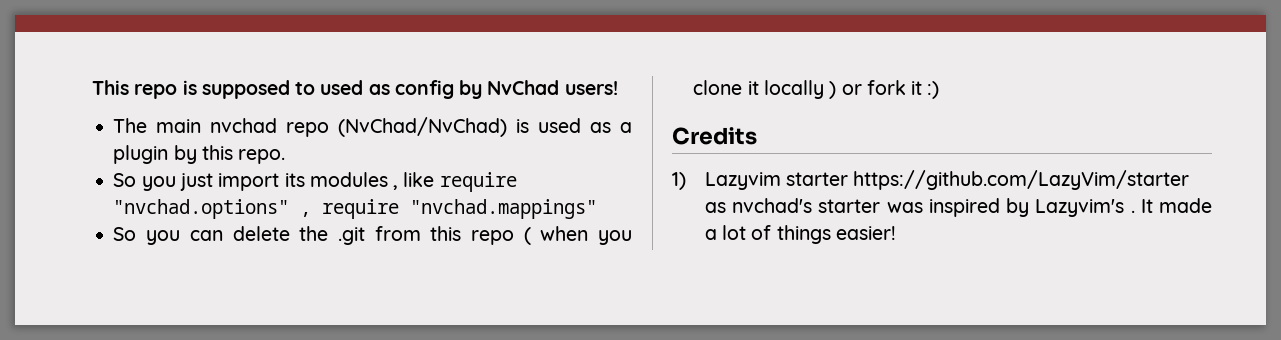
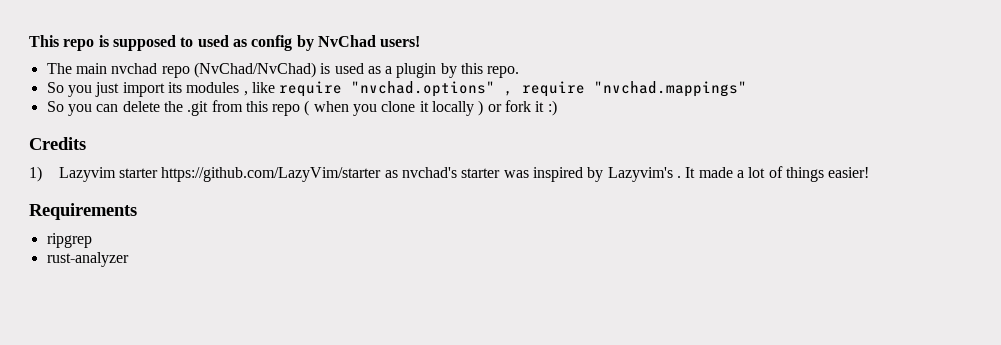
(896, 233) none -> [29,203,137,220] [46,233,92,248] [46,252,129,267] // Requirements // ripgrep // rust-analyzer

